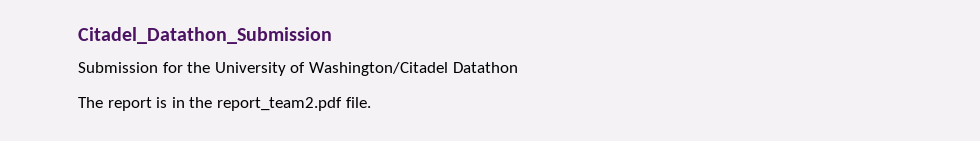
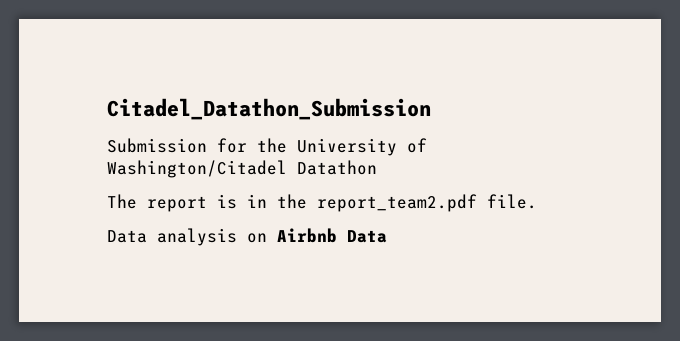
(371, 102) none -> [107,228,387,246] // Data analysis on Airbnb Data

